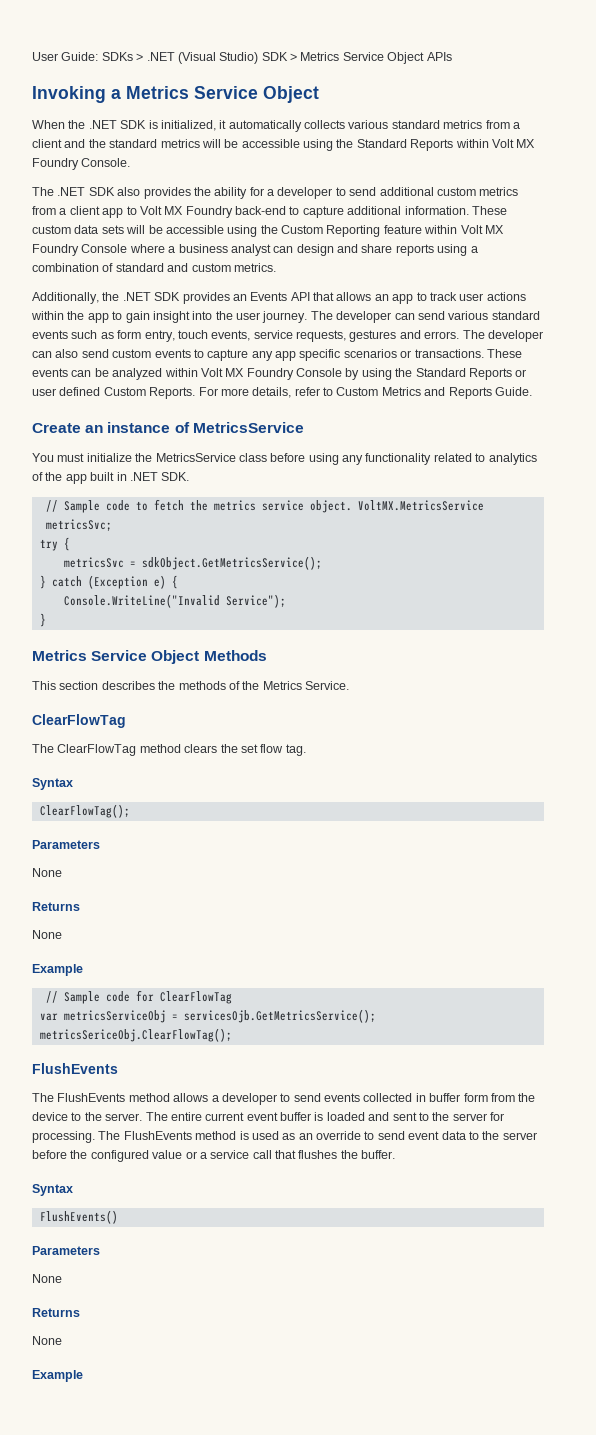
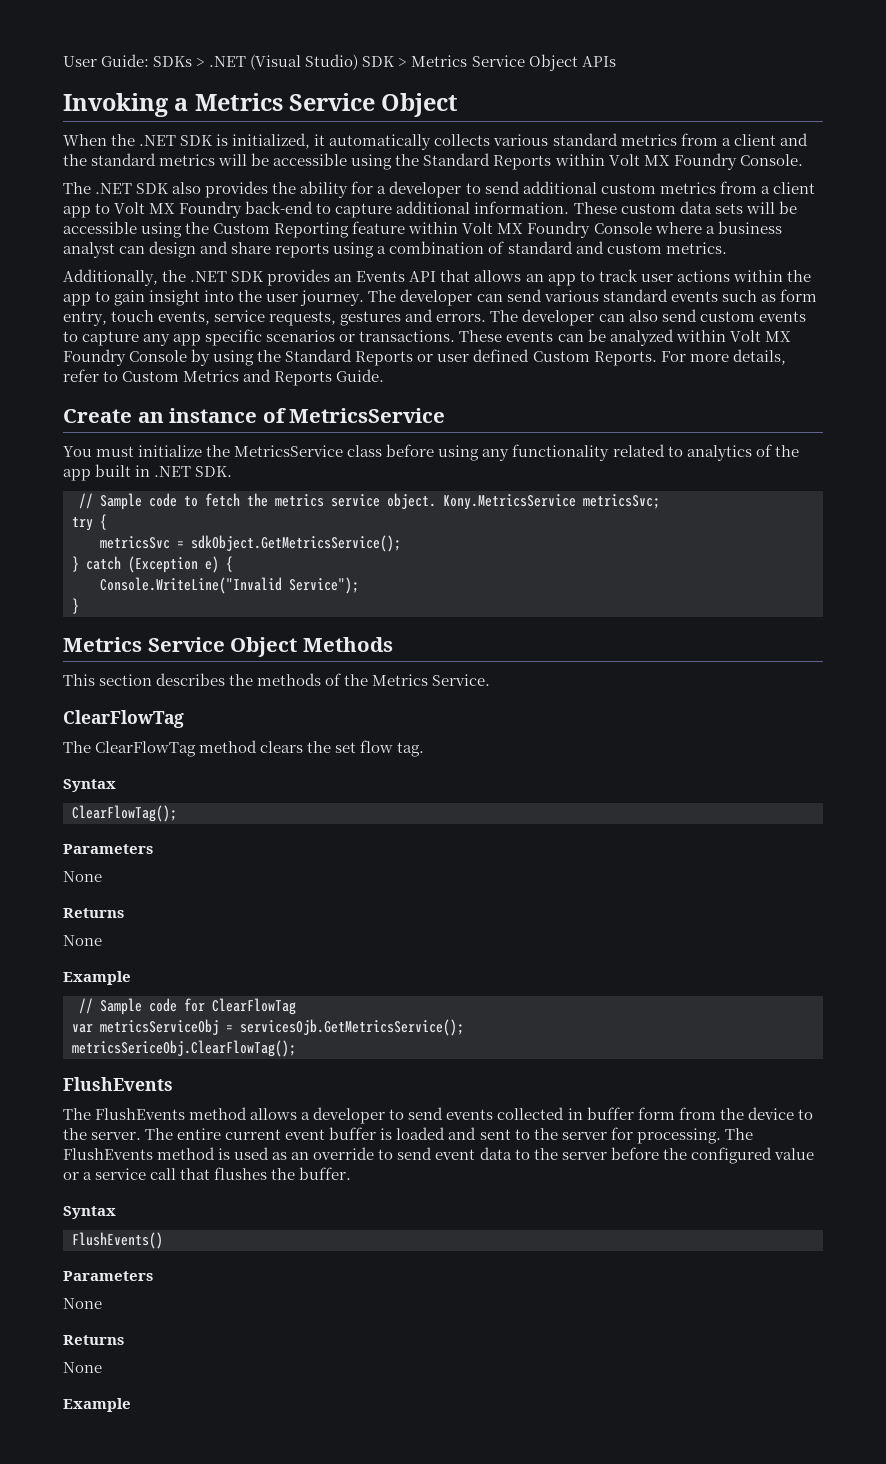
[357,500,484,511] VoltMX.MetricsService -> [443,494,576,510] Kony.MetricsService

